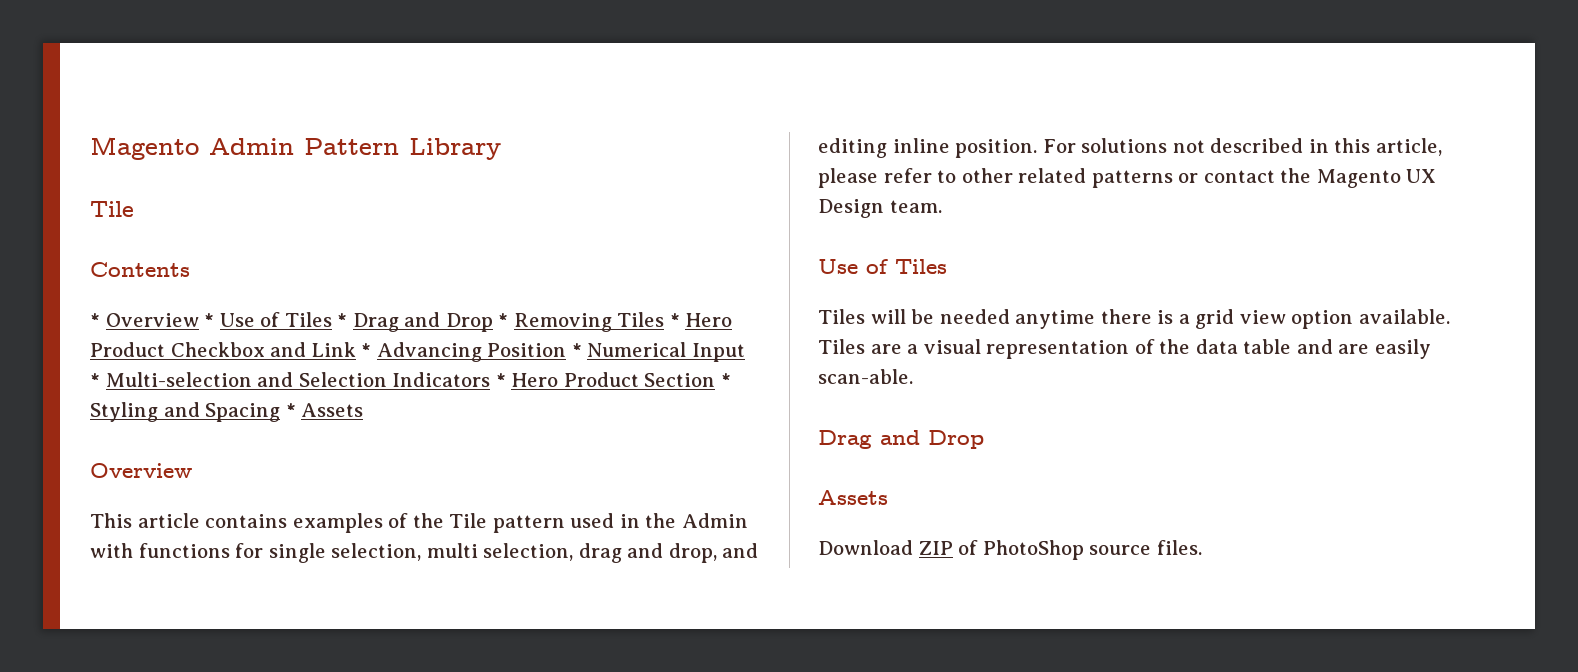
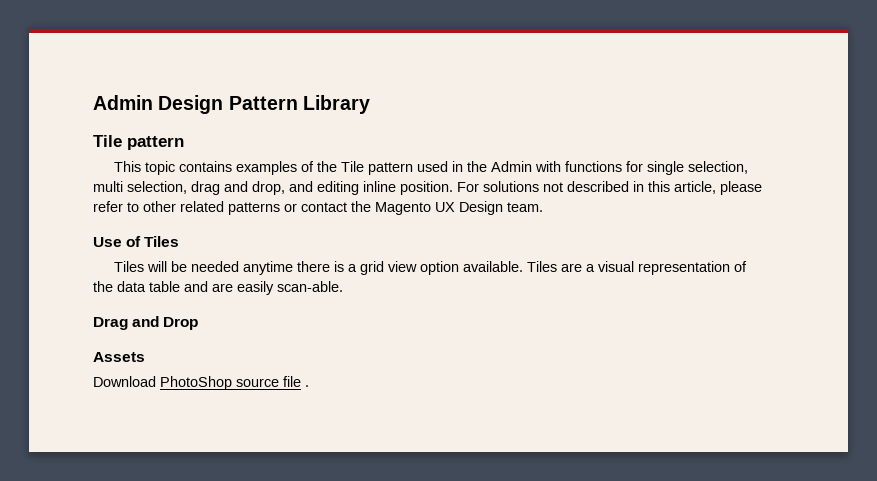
[90,137,294,160] Magento Admin -> [93,95,224,114] Admin Design
[90,262,190,277] [90,312,733,332] [90,342,745,362] [90,372,731,387] [90,402,364,422] [90,463,192,478] // Contents // * Overview * Use of Tiles * Drag and Drop * Removing Tiles * Hero Product Checkbox and Link * Advancing Position * Numerical Input * Multi-selection and Selection Indicators * Hero Product Section * Styling and Spacing * Assets // Overview -> [127,136,184,150] pattern
[137,513,200,528] article -> [145,161,176,175] topic
[918,540,1202,560] ZIP of PhotoShop source files. -> [160,376,309,390] PhotoShop source file .

